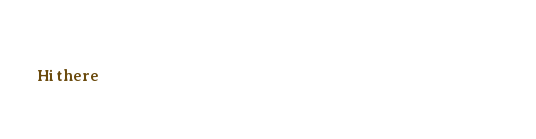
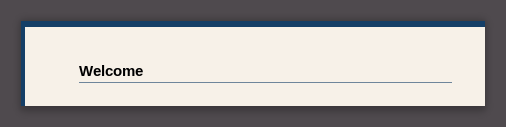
[37,69,100,81] Hi there -> [79,65,143,76] Welcome

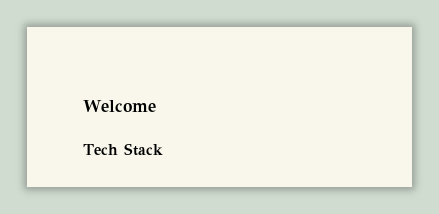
(143, 70) none -> [83,143,163,156] // Tech Stack

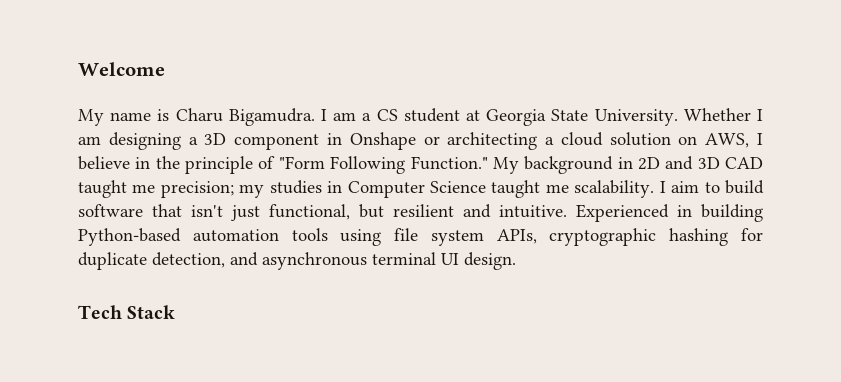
(156, 106) none -> [78,108,763,126] [78,132,764,150] [78,156,764,174] [78,180,765,198] [78,204,763,222] [78,228,763,246] [78,252,516,270] // My name is Charu Bigamudra. I am a CS student at Georgia State University. Whether I am designing a 3D component in Onshape or architecting a cloud solution on AWS, I believe in the principle of "Form Following Function." My background in 2D and 3D CAD taught me precision; my studies in Computer Science taught me scalability. I aim to build software that isn't just functional, but resilient and intuitive. Experienced in building Python-based automation tools using file system APIs, cryptographic hashing for duplicate detection, and asynchronous terminal UI design.

